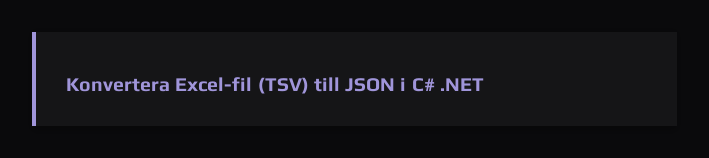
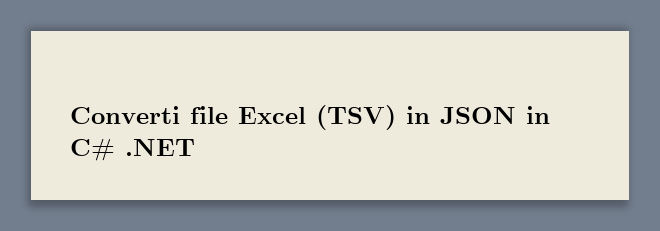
[66,77,407,94] Konvertera Excel-fil (TSV) till JSON i -> [70,105,550,130] Converti file Excel (TSV) in JSON in

